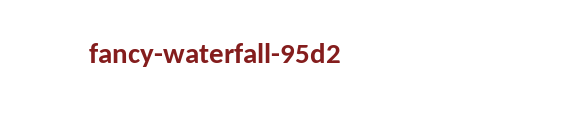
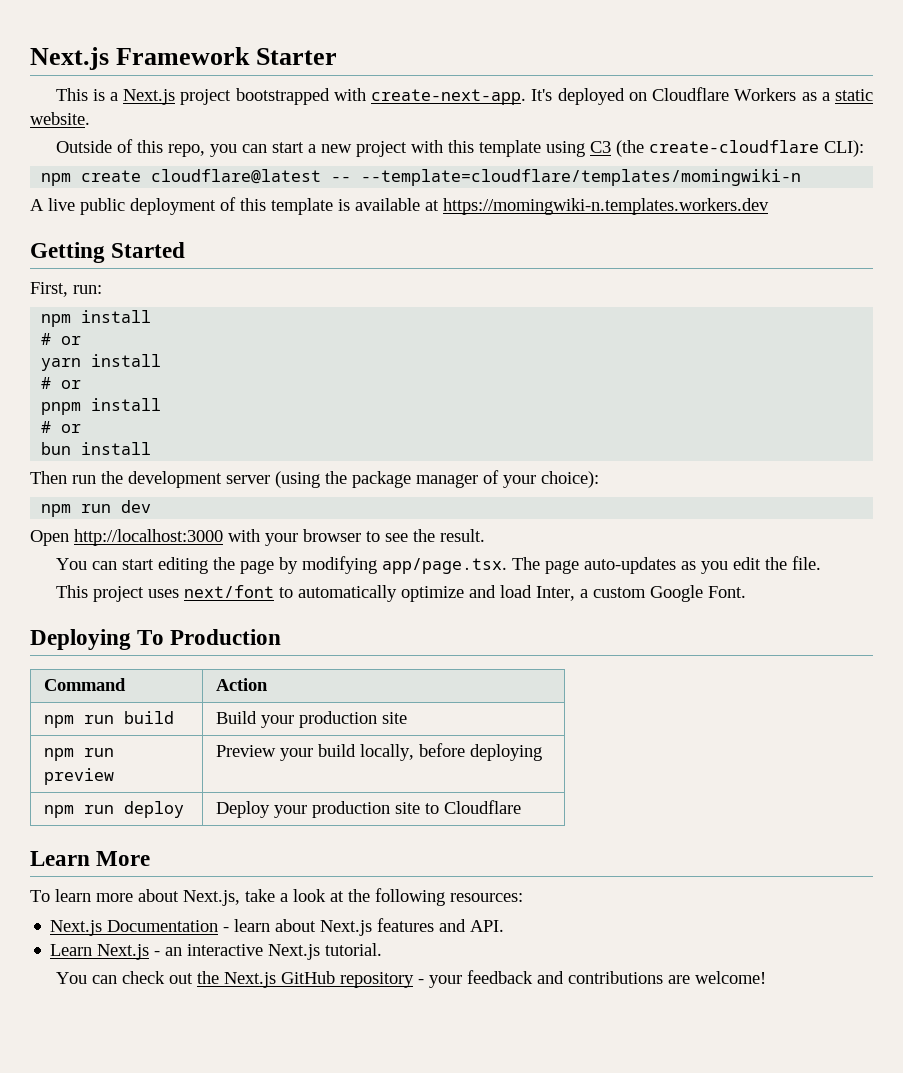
[89,43,341,67] fancy-waterfall-95d2 -> [30,47,338,70] [55,87,873,105] [30,112,90,125] [55,139,864,157] [41,169,802,186] [30,197,769,215] [30,242,186,263] [30,282,102,297] [41,310,152,327] [41,333,82,345] [41,354,162,371] [41,377,82,389] [41,398,162,415] [41,421,82,433] [41,442,152,455] [30,470,599,488] [41,500,152,517] [30,529,485,546] [55,556,821,574] [55,585,746,602] [30,629,282,650] [44,678,127,691] [216,678,269,691] [44,711,175,728] [216,711,408,728] [44,748,115,761] [44,768,115,785] [216,743,543,761] [44,801,185,818] [216,800,522,818] [30,851,151,866] [30,888,523,906] [50,918,505,936] [50,943,383,960] [55,970,766,988] Next.js Framework Starter // This is a Next.js project bootstrapped with create-next-app. It's deployed on Cloudflare Workers as a static website. // Outside of this repo, you can start a new project with this template using C3 (the create-cloudflare CLI): // npm create cloudflare@latest -- --template=cloudflare/templates/momingwiki-n // A live public deployment of this template is available at https://momingwiki-n.templates.workers.dev // Getting Started // First, run: // npm install // # or // yarn install // # or // pnpm install // # or // bun install // Then run the development server (using the package manager of your choice): // npm run dev // Open http://localhost:3000 with your browser to see the result. // You can start editing the page by modifying app/page.tsx. The page auto-updates as you edit the file. // This project uses next/font to automatically optimize and load Inter, a custom Google Font. // Deploying To Production // Command | Action // npm run build | Build your production site // npm run preview | Preview your build locally, before deploying // npm run deploy | Deploy your production site to Cloudflare // Learn More // To learn more about Next.js, take a look at the following resources: // Next.js Documentation - learn about Next.js features and API. // Learn Next.js - an interactive Next.js tutorial. // You can check out the Next.js GitHub repository - your feedback and contributions are welcome!

